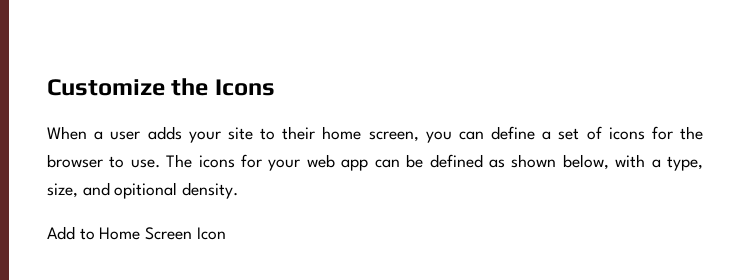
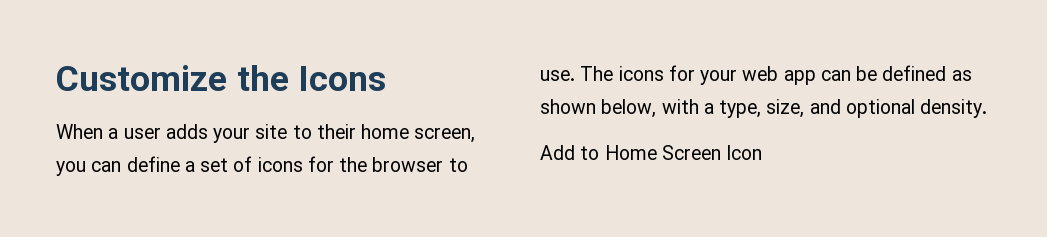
[114,182,178,199] opitional -> [845,99,915,118] optional

